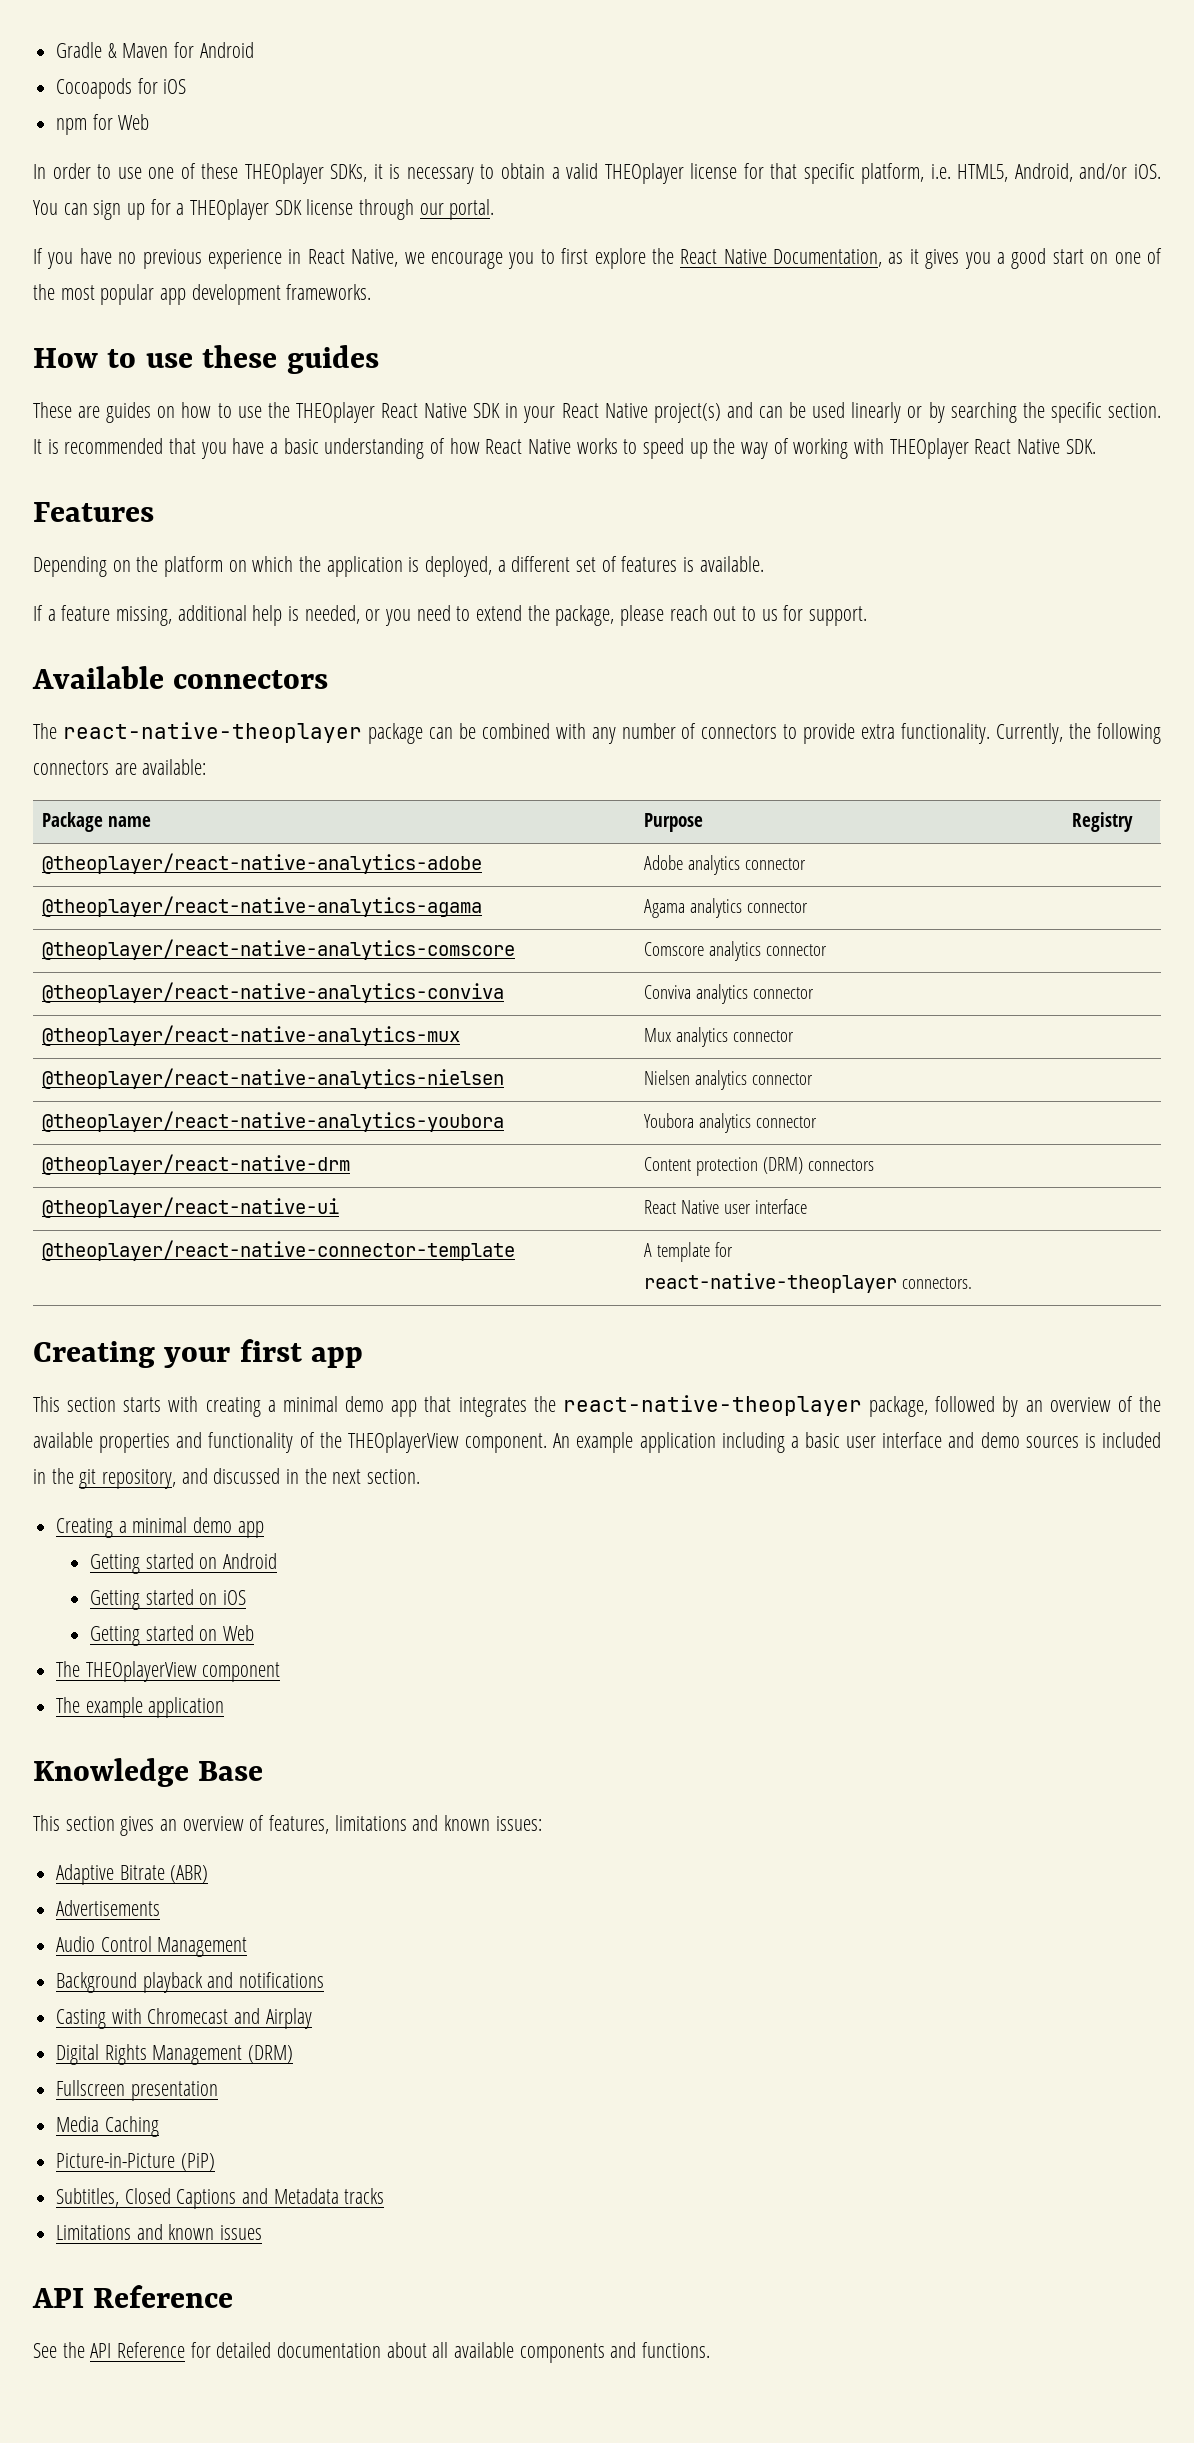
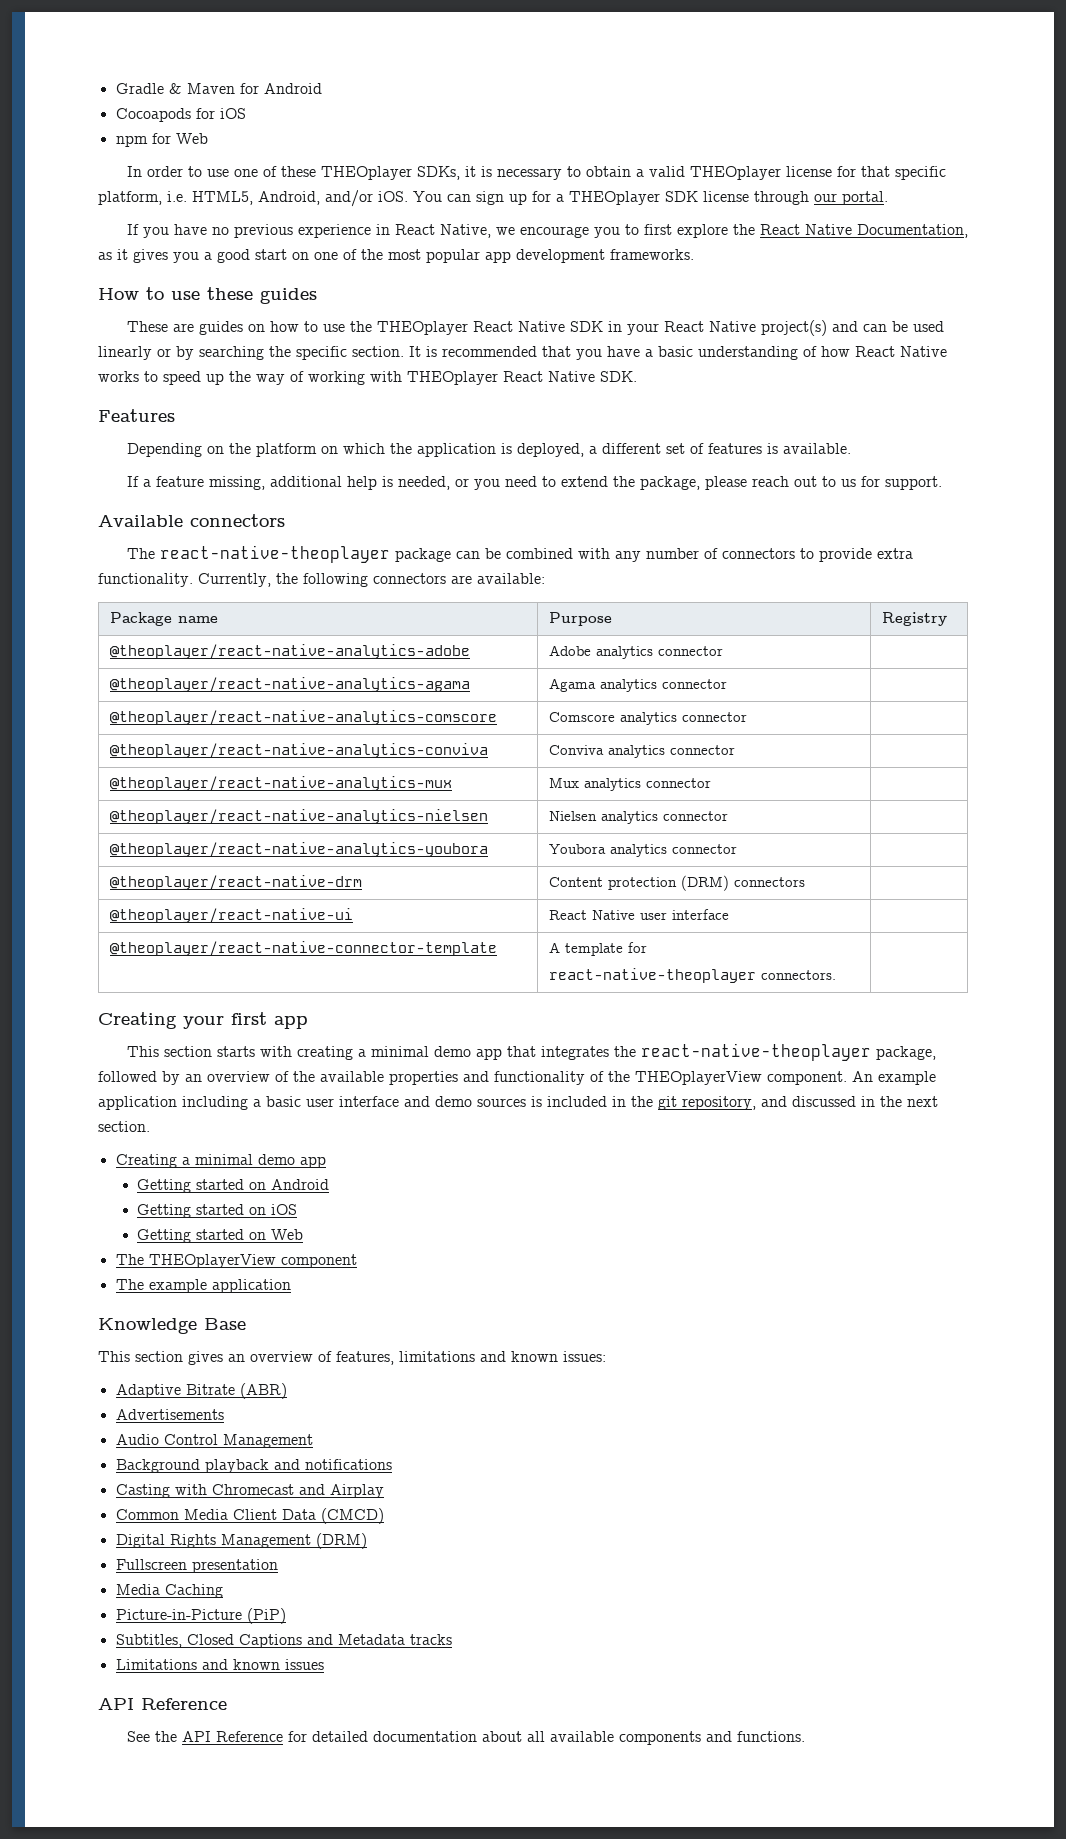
(312, 2018) none -> [115,1508,384,1524] // Common Media Client Data (CMCD)

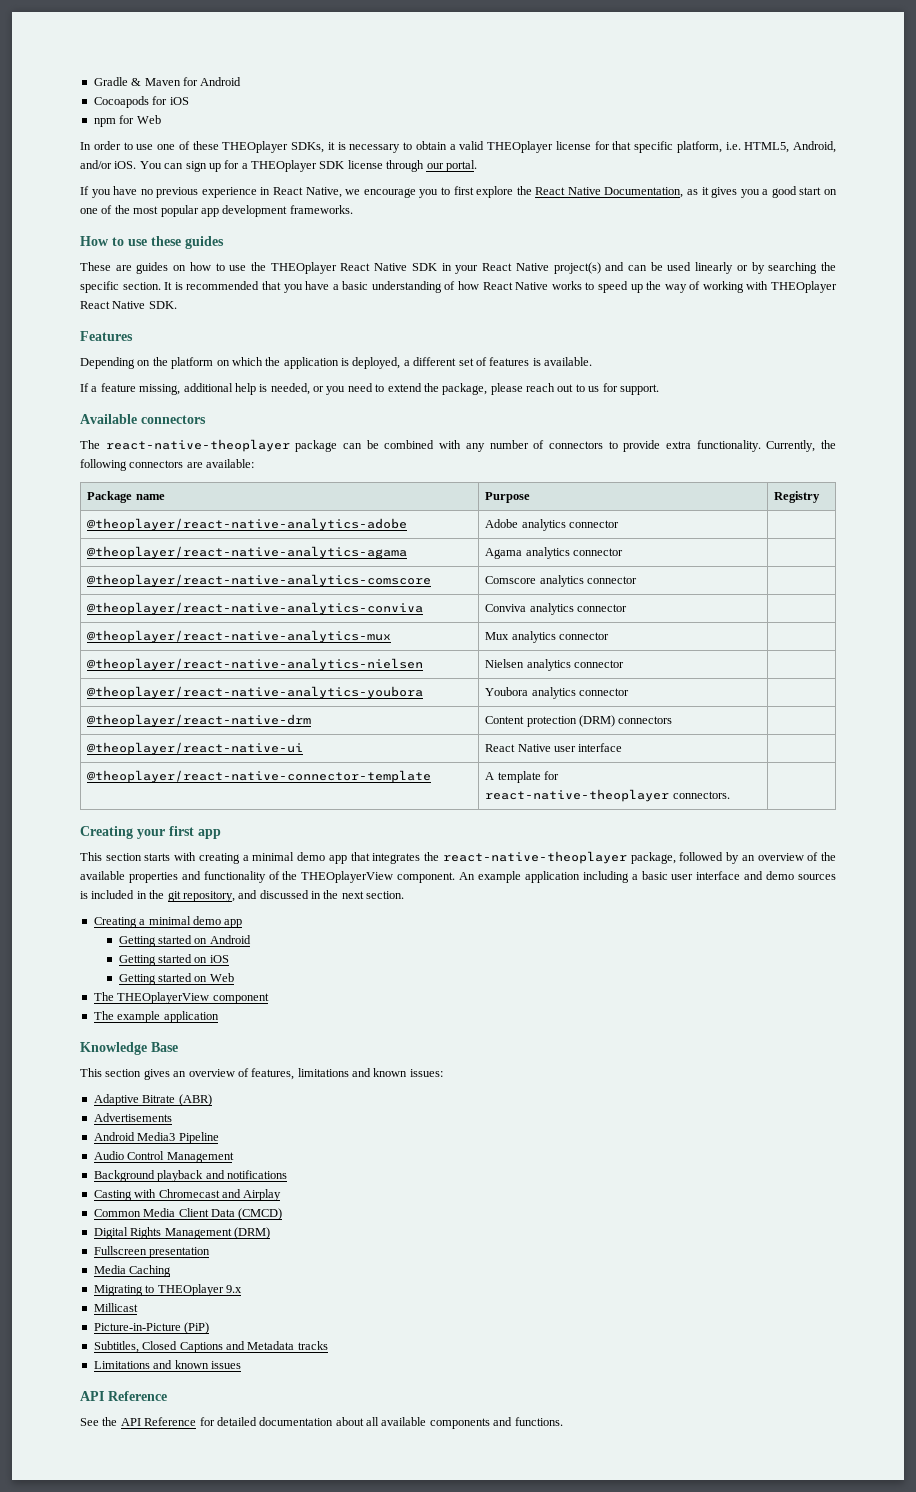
(224, 1414) none -> [93,1132,219,1144] // Android Media3 Pipeline
(223, 1591) none -> [93,1284,242,1296] [93,1303,138,1312] // Migrating to THEOplayer 9.x // Millicast

